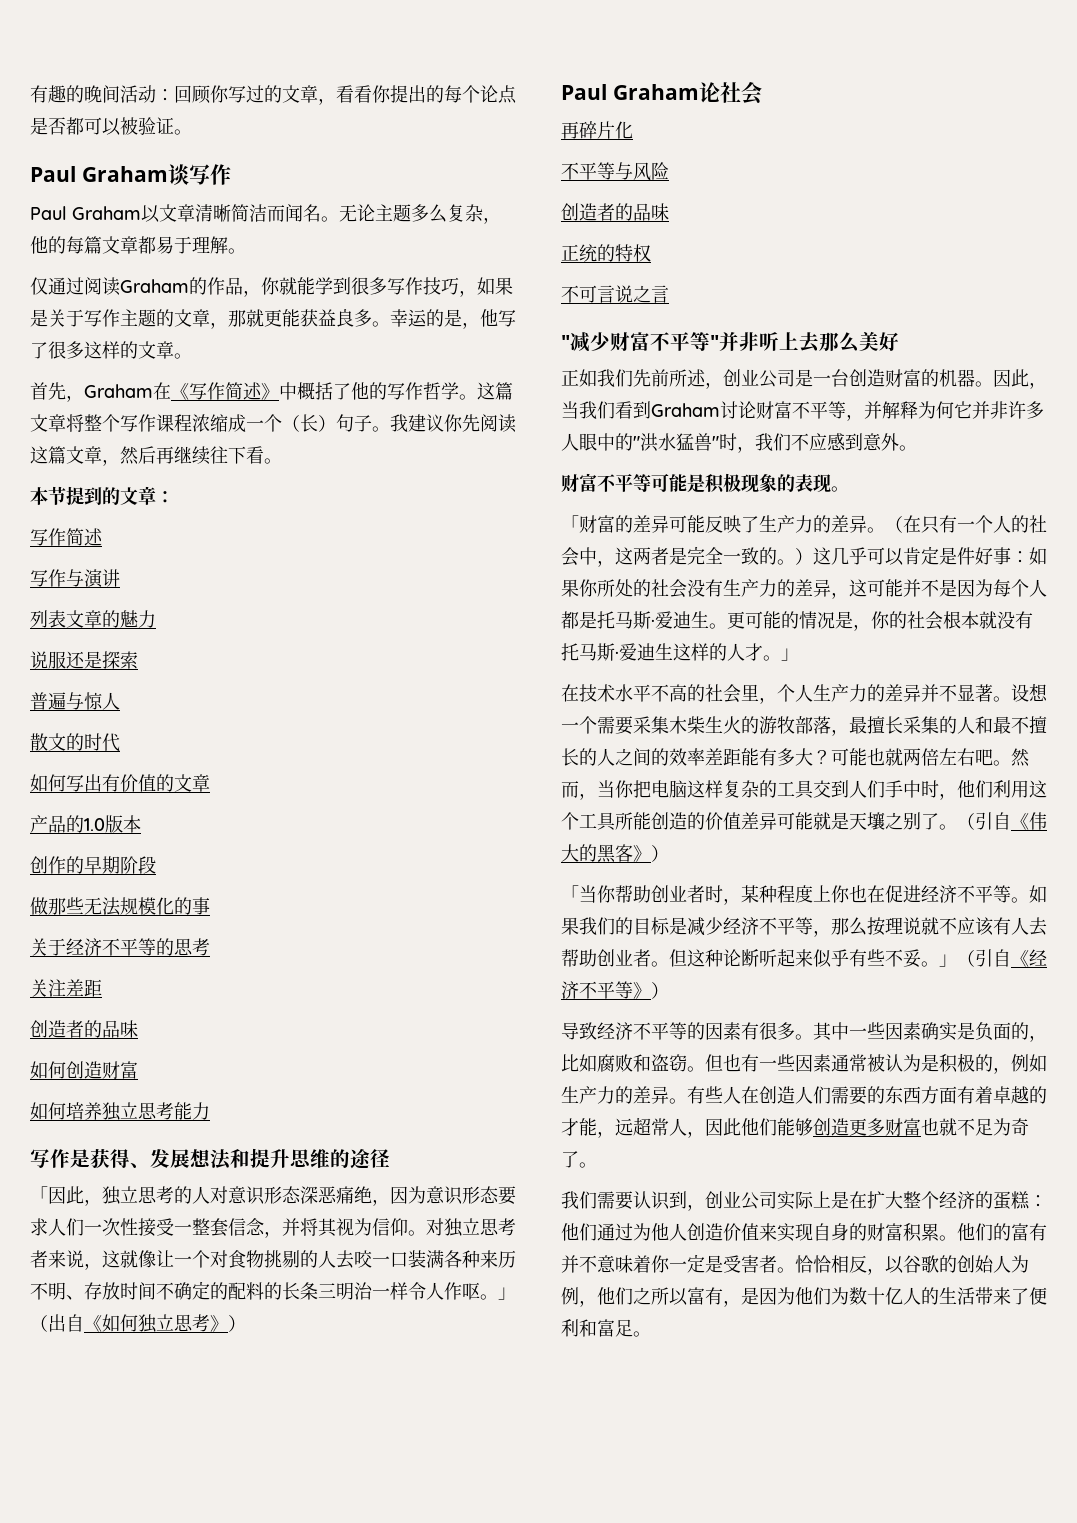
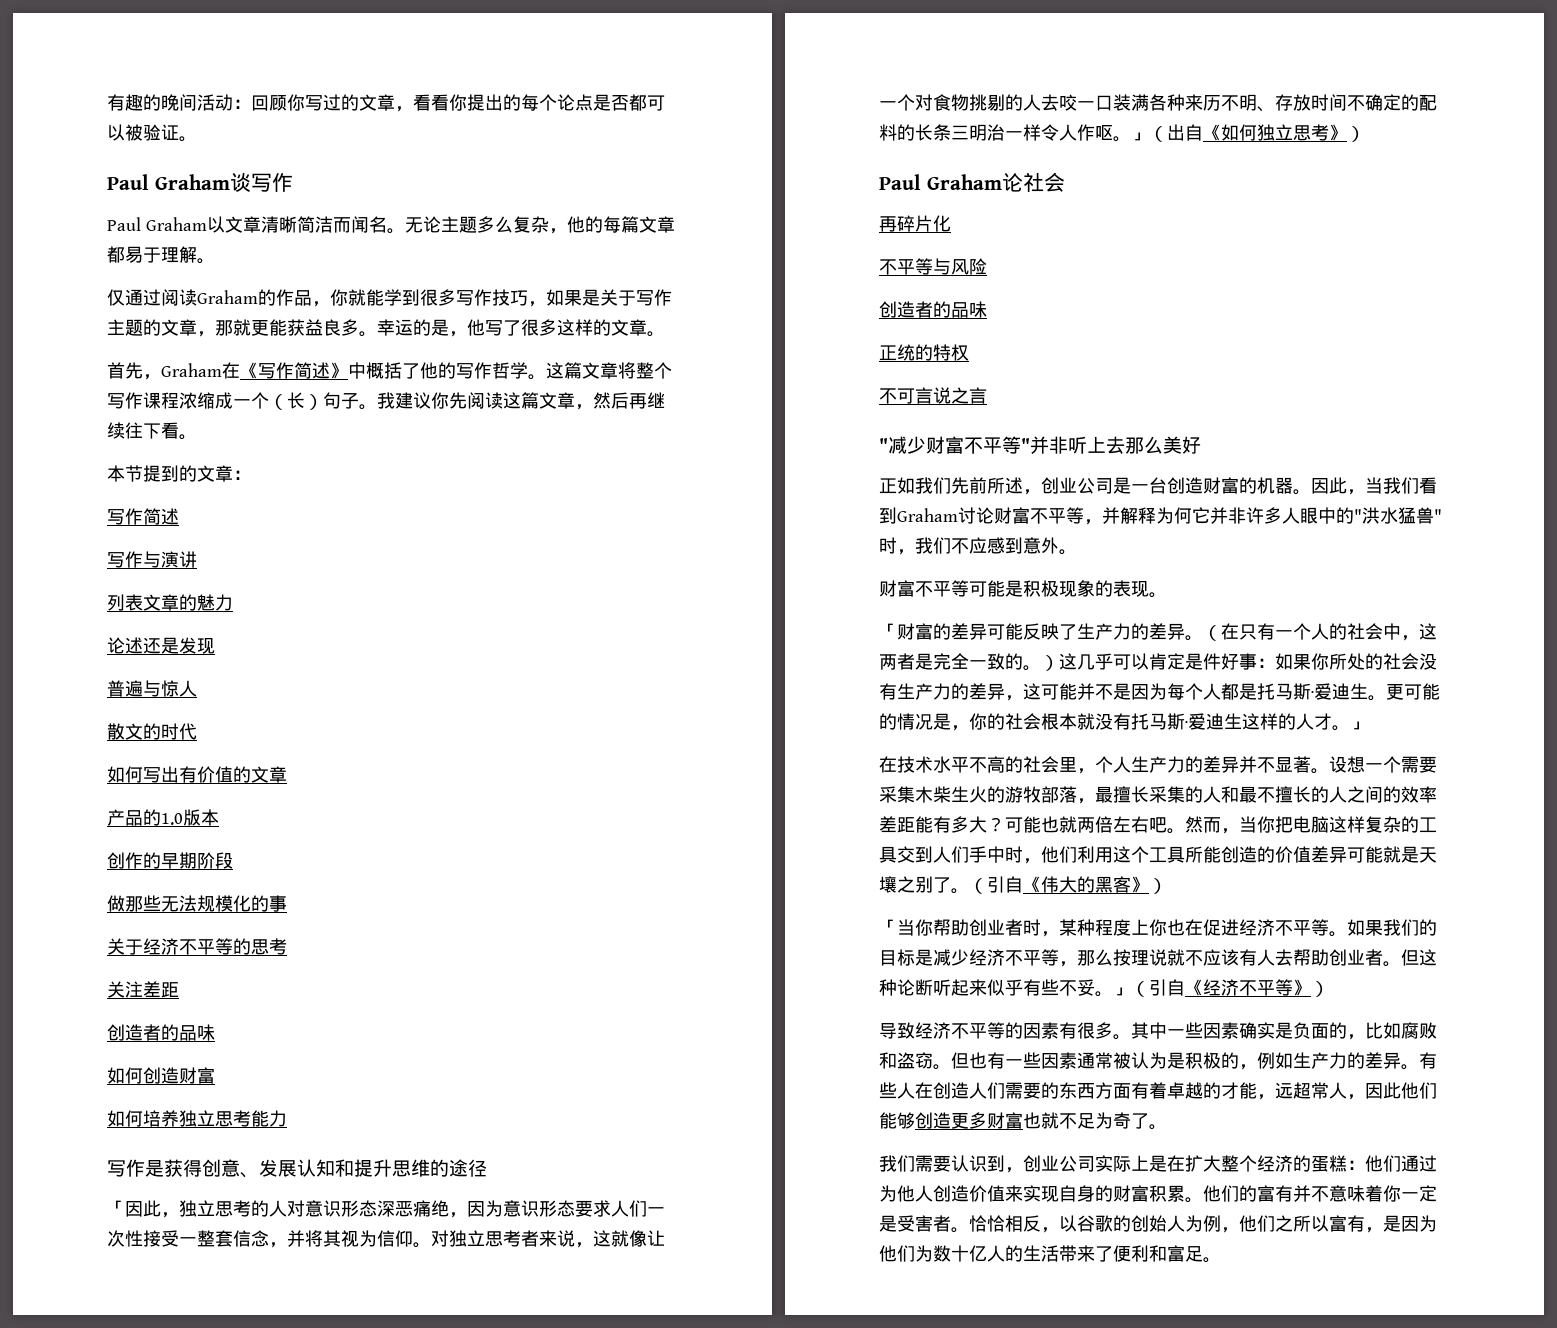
[30,651,138,669] 说服还是探索 -> [107,637,215,654] 论述还是发现
[130,1149,231,1170] 、发展想法 -> [202,1159,335,1178] 创意、发展认知

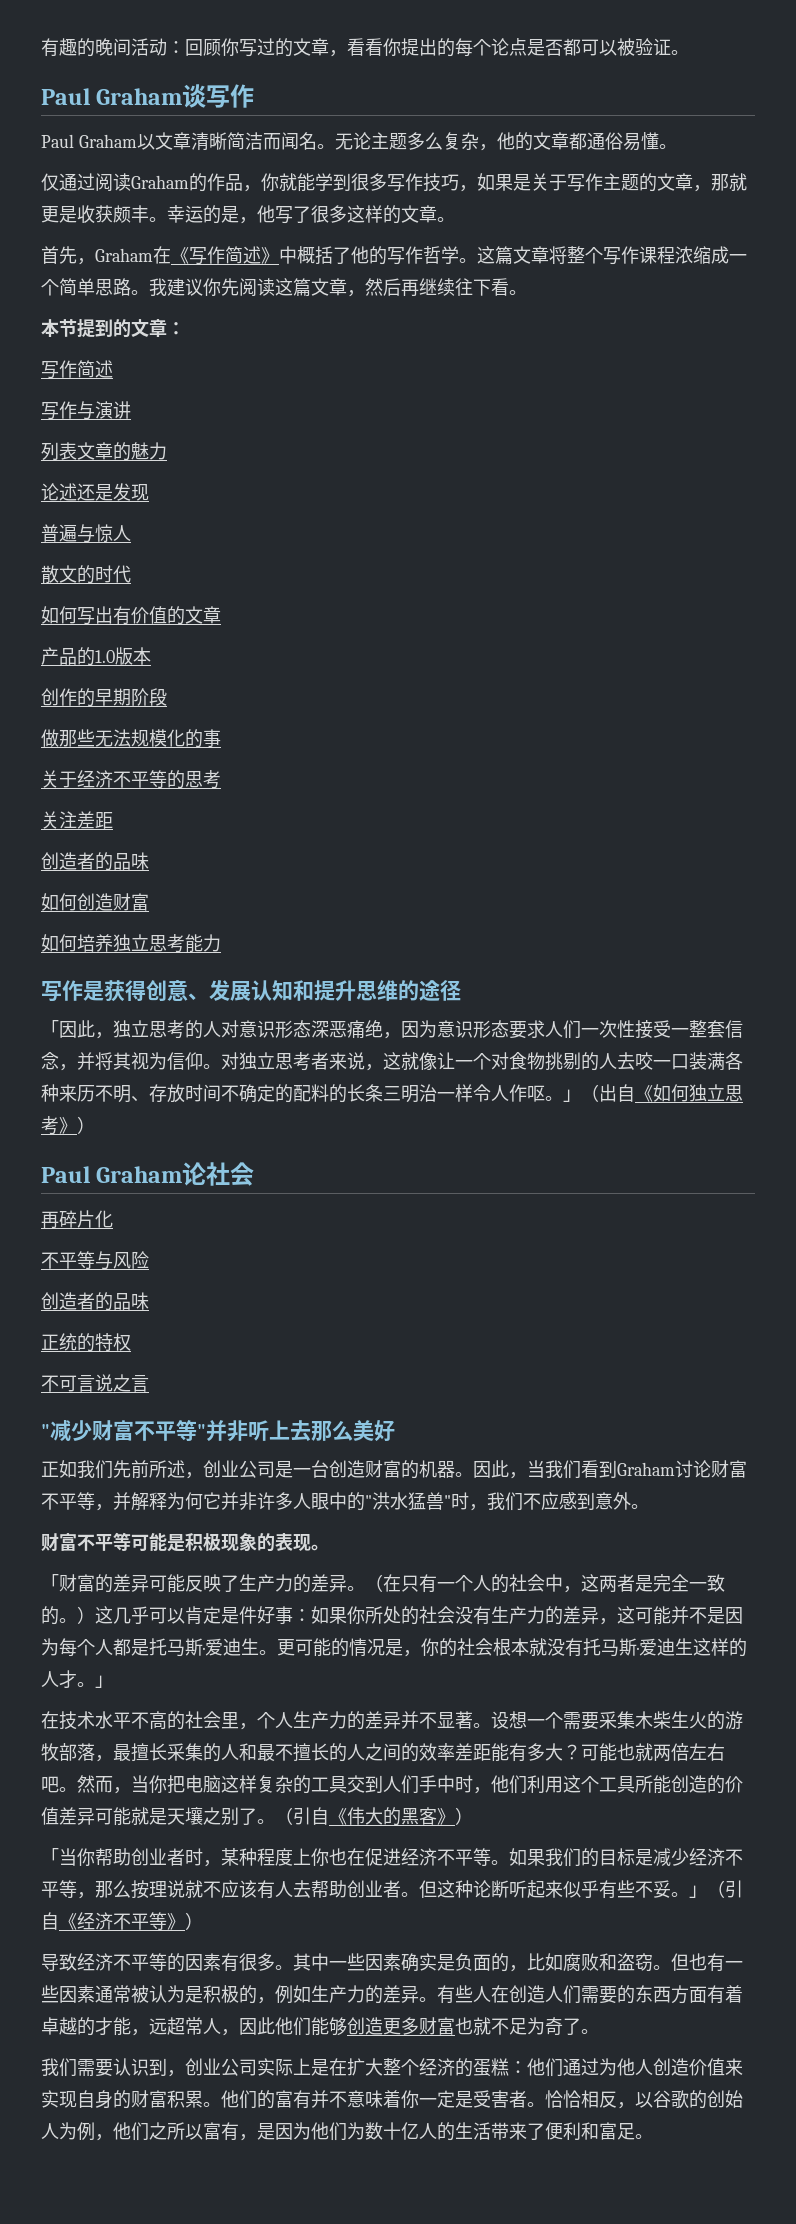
[602,216,675,233] [107,246,197,263] 每篇文章都易于理解 -> [532,132,659,151] 文章都通俗易懂
[269,319,359,336] 能获益良多 -> [59,205,149,224] 是收获颇丰
[269,392,359,410] （长）句子 -> [59,278,131,296] 简单思路

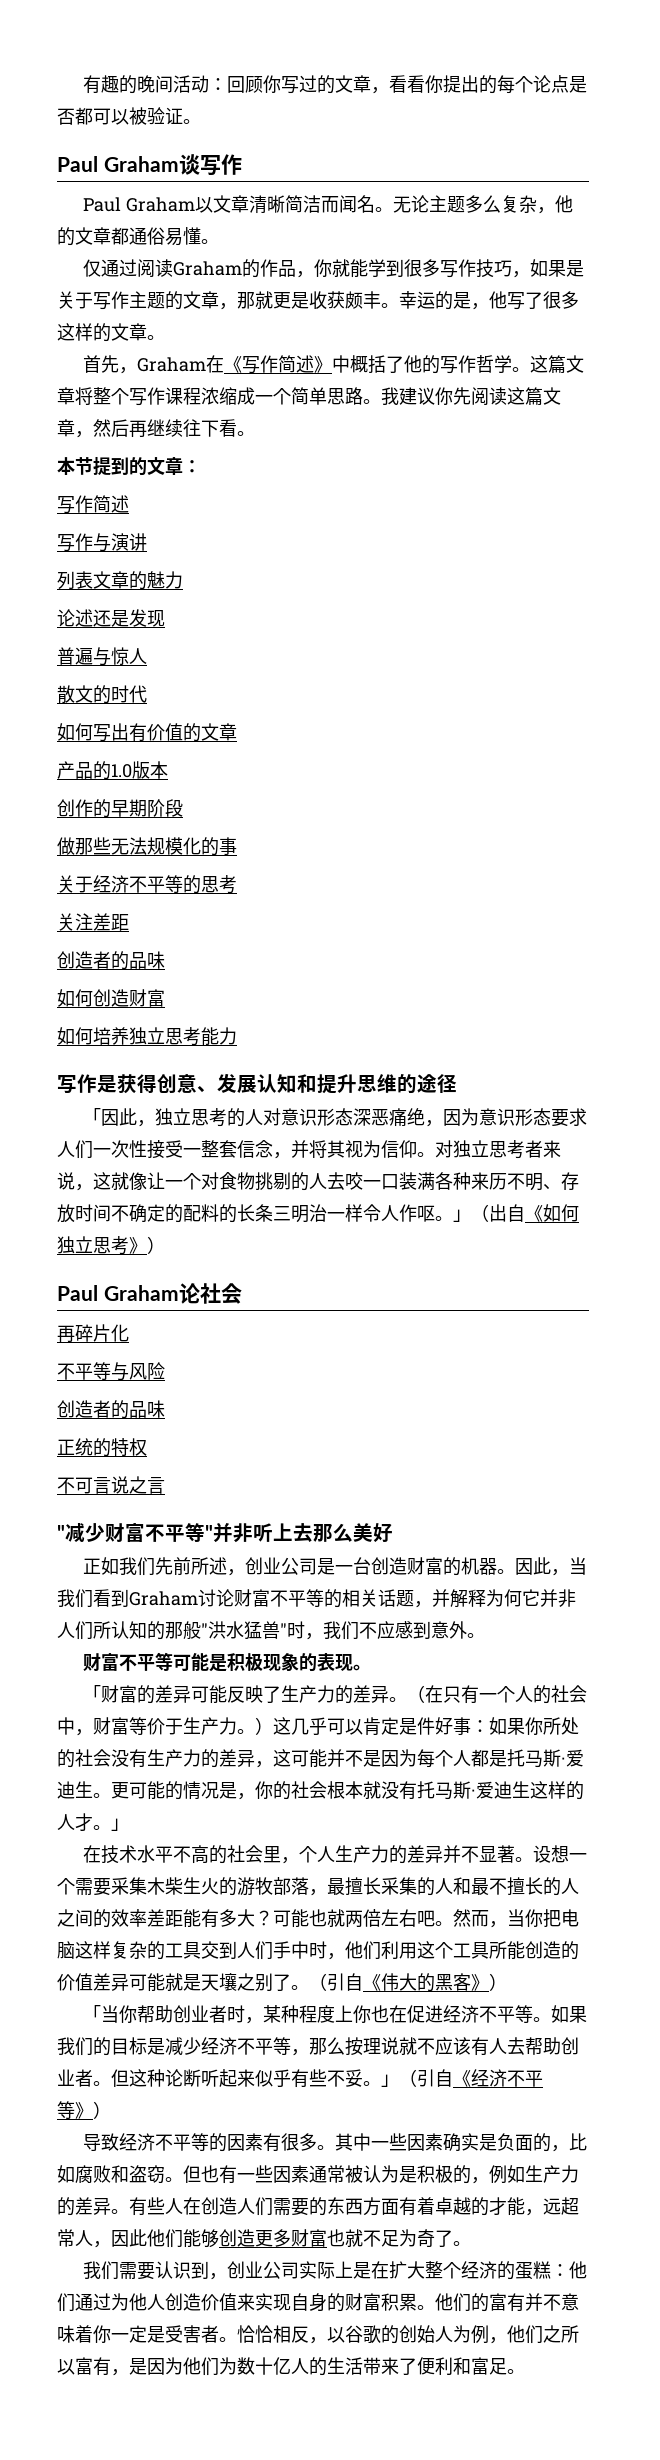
(95, 1501) none -> [324,1589,414,1608] 的相关话题
[257,1492,365,1511] 许多人眼中的 -> [57,1621,201,1640] 人们所认知的那般
[581,1574,725,1592] [41,1606,59,1625] 这两者是完全一致的 -> [93,1717,237,1735] 财富等价于生产力

